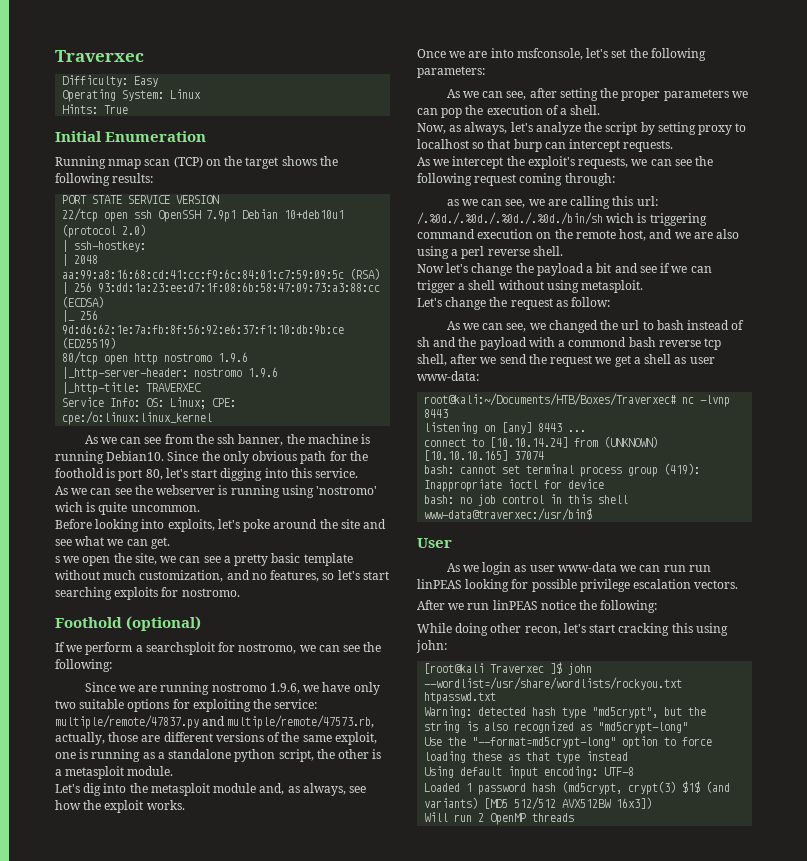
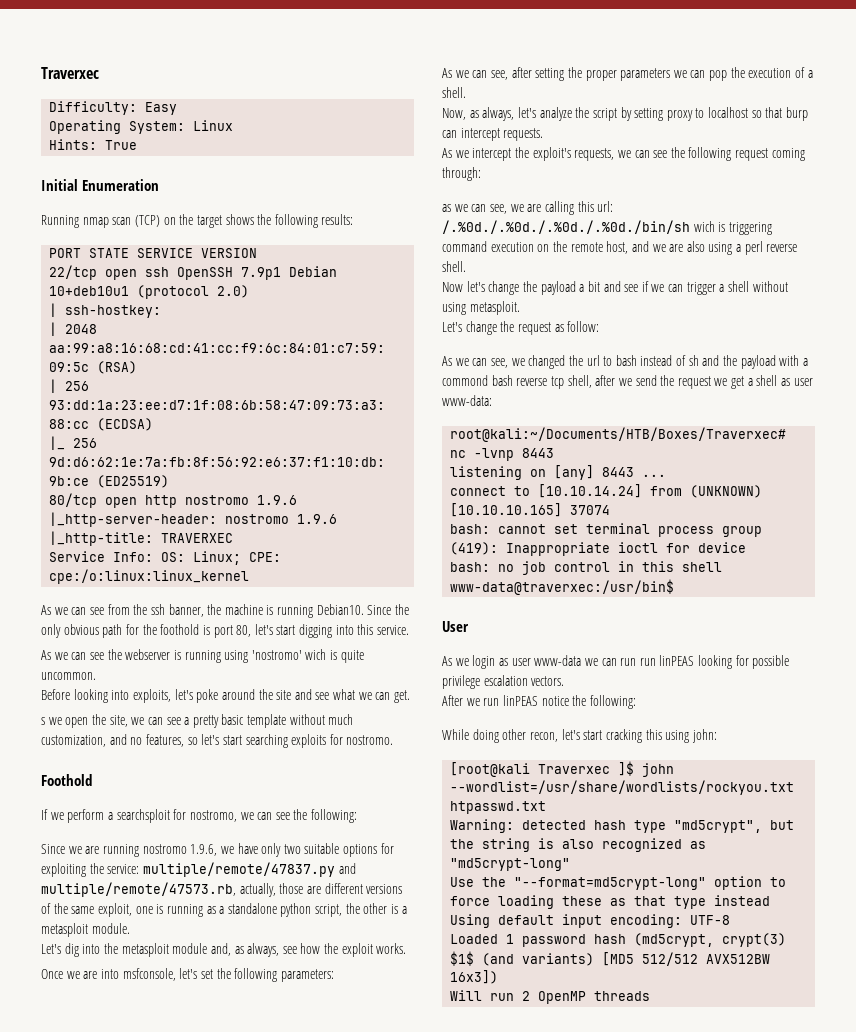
[126,616,202,631] (optional) -> (92, 780) none

